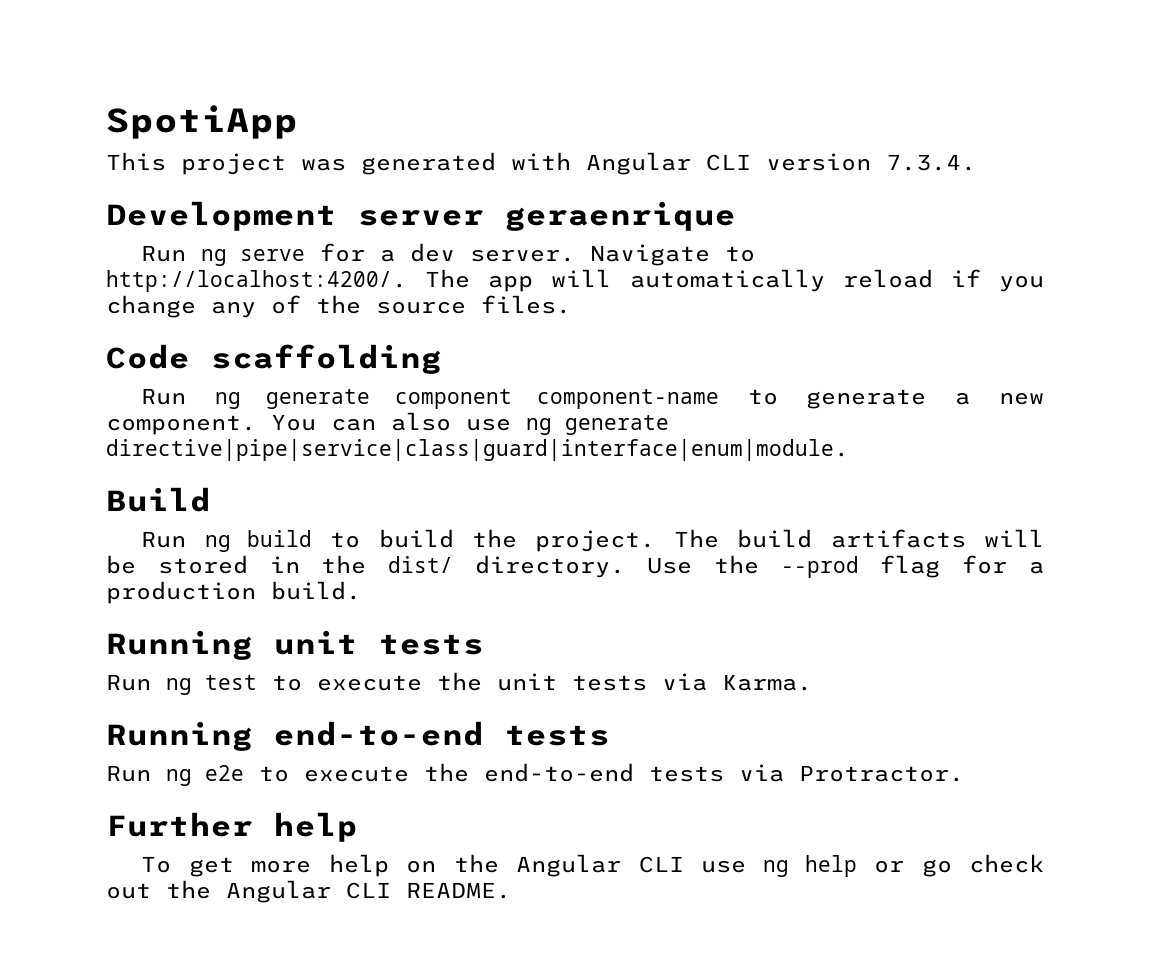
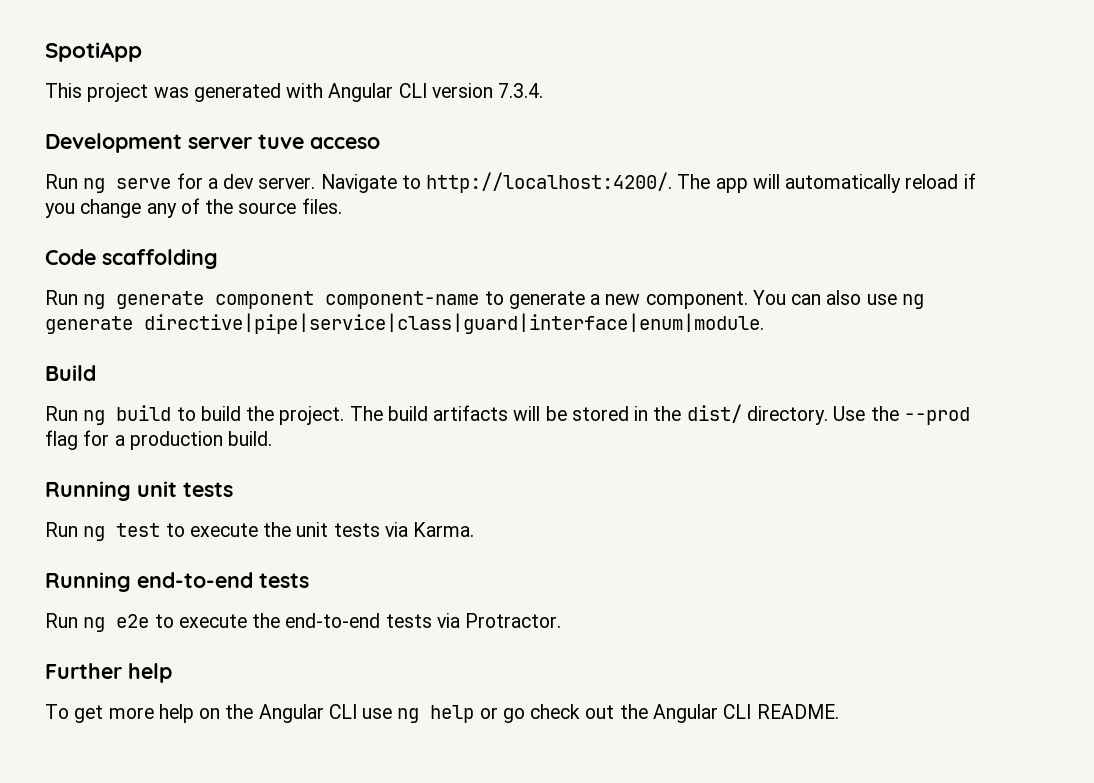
[505,201,736,231] geraenrique -> [258,134,380,149] tuve acceso

